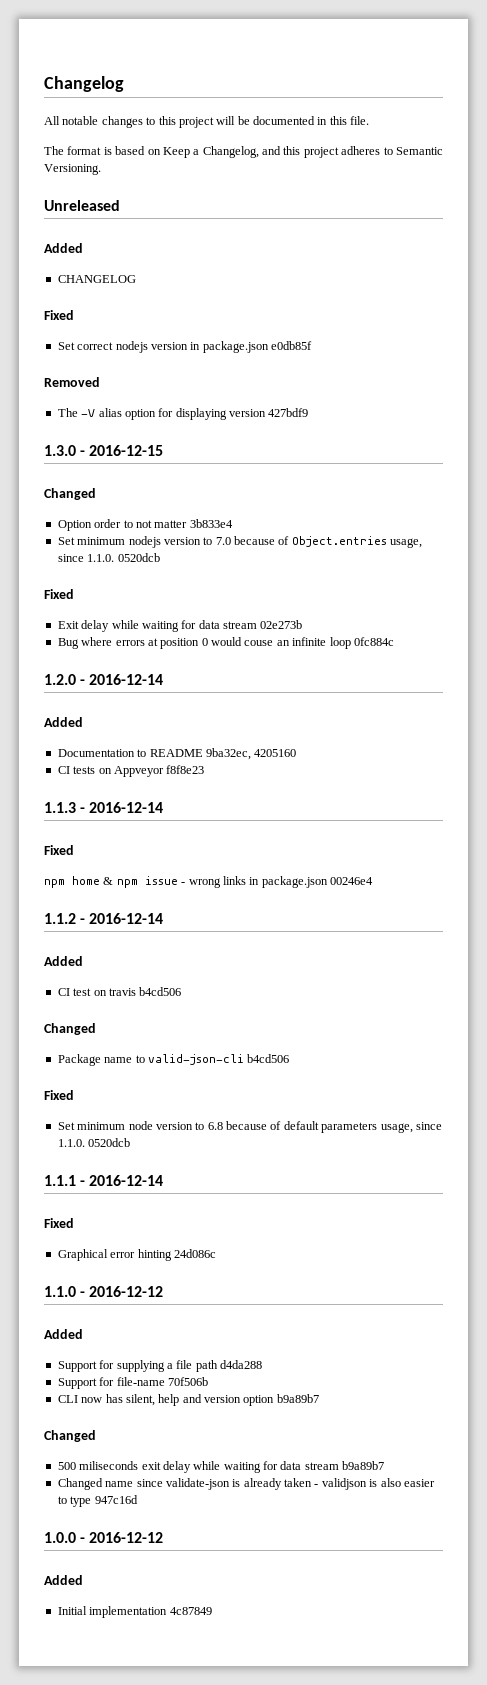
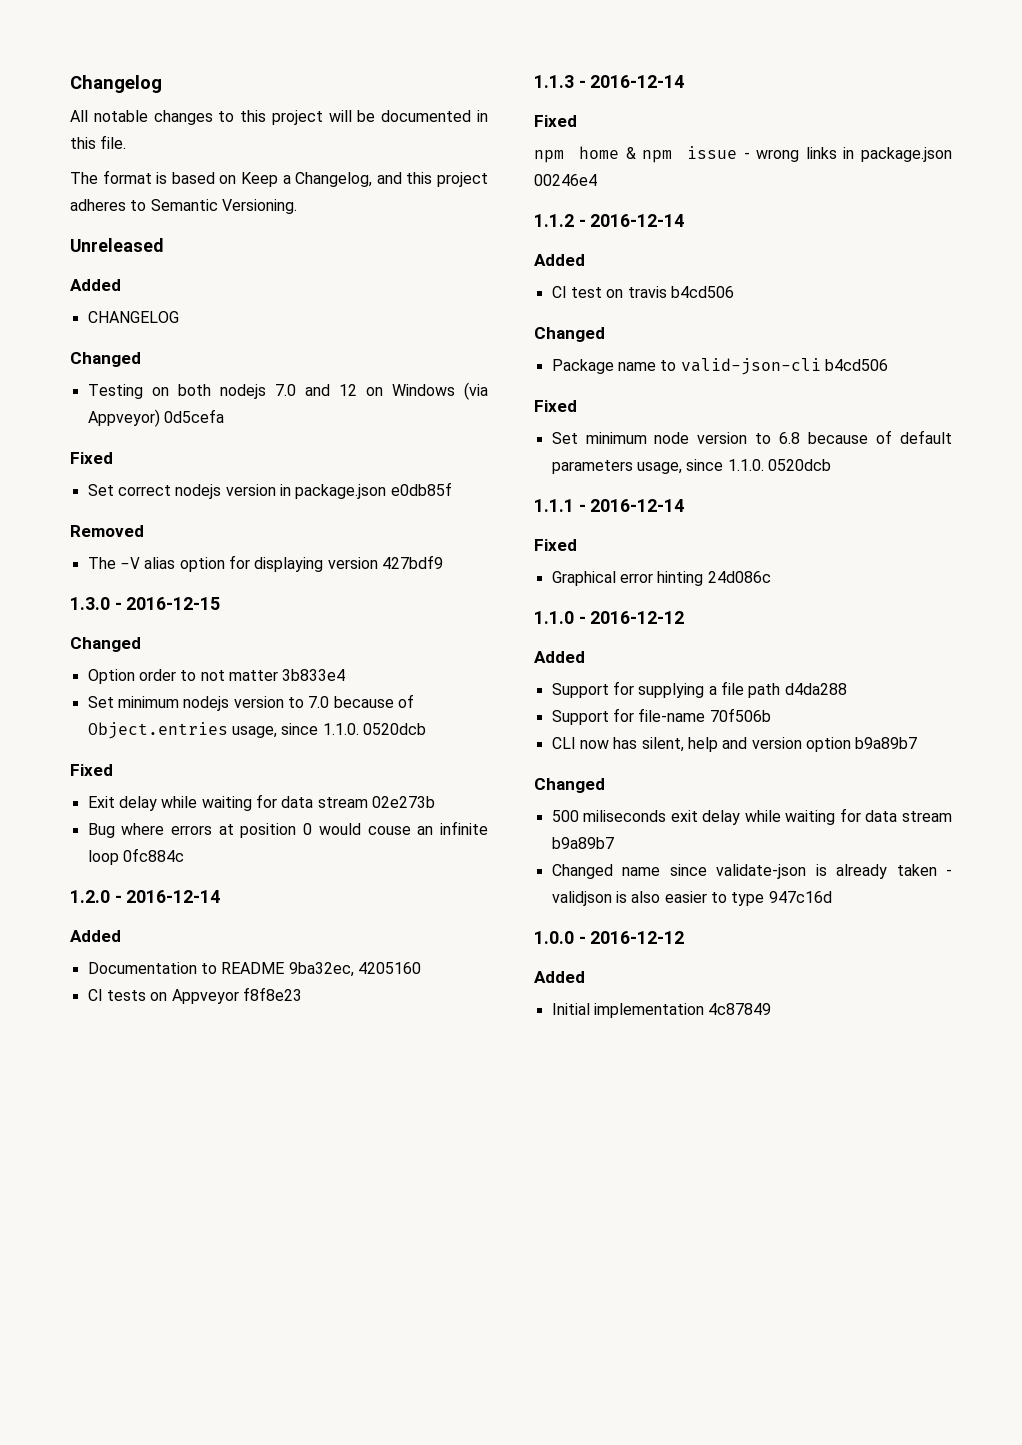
(136, 279) none -> [70,352,141,367] [87,382,488,400] [87,409,224,427] // Changed // Testing on both nodejs 7.0 and 12 on Windows (via Appveyor) 0d5cefa

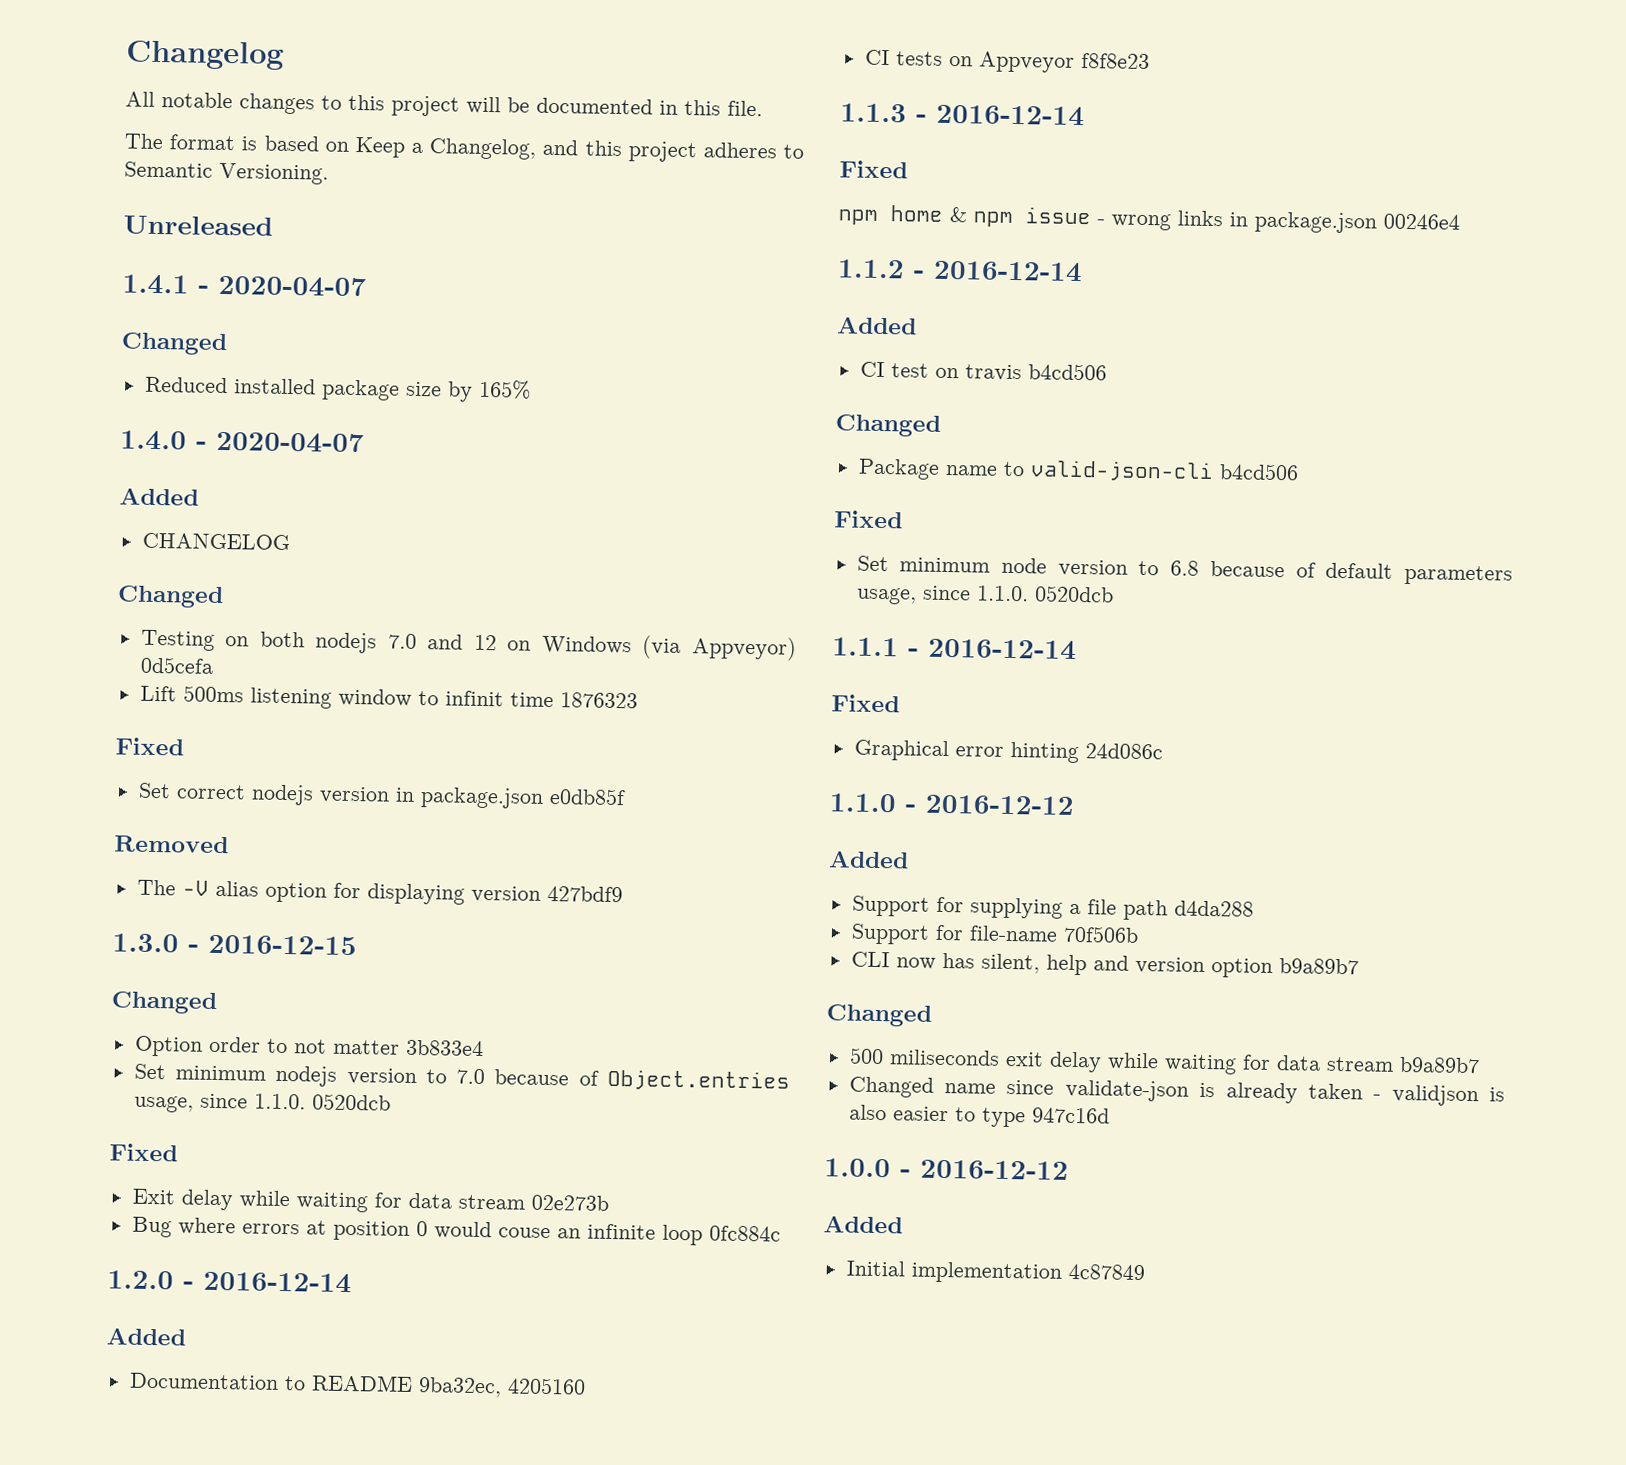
(163, 245) none -> [122,274,367,298] [121,332,227,356] [144,376,531,402] [120,430,365,454] // 1.4.1 - 2020-04-07 // Changed // Reduced installed package size by 165% // 1.4.0 - 2020-04-07
(224, 416) none -> [139,685,638,709] // Lift 500ms listening window to infinit time 1876323

